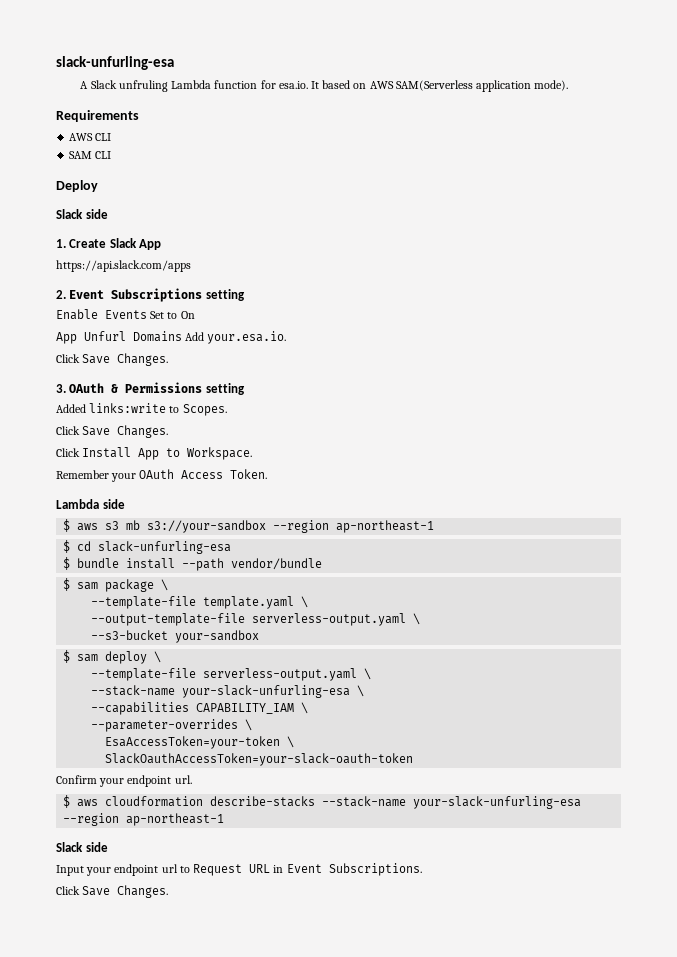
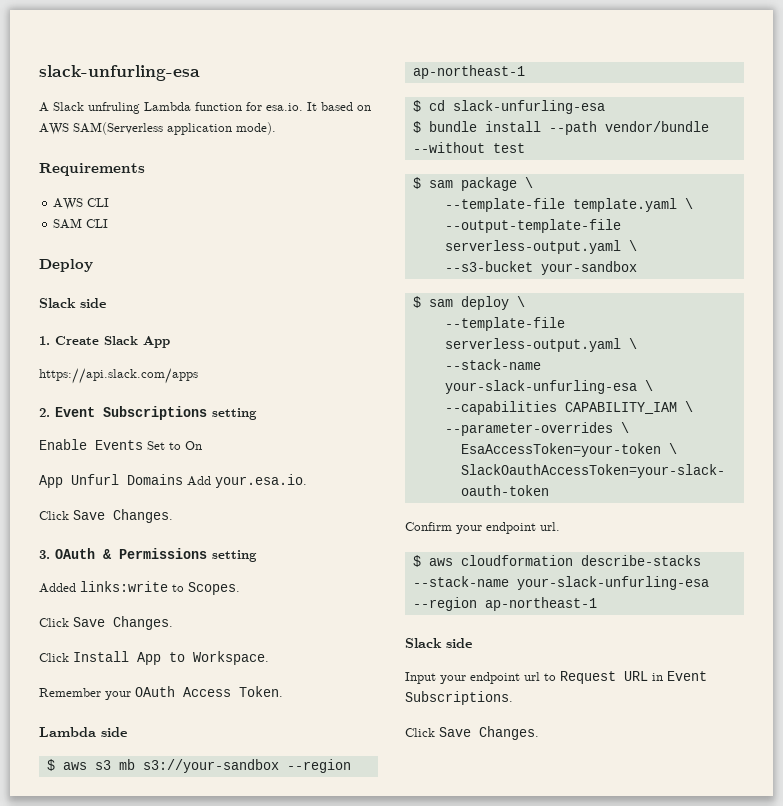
(323, 564) none -> [412,142,525,153] --without test

